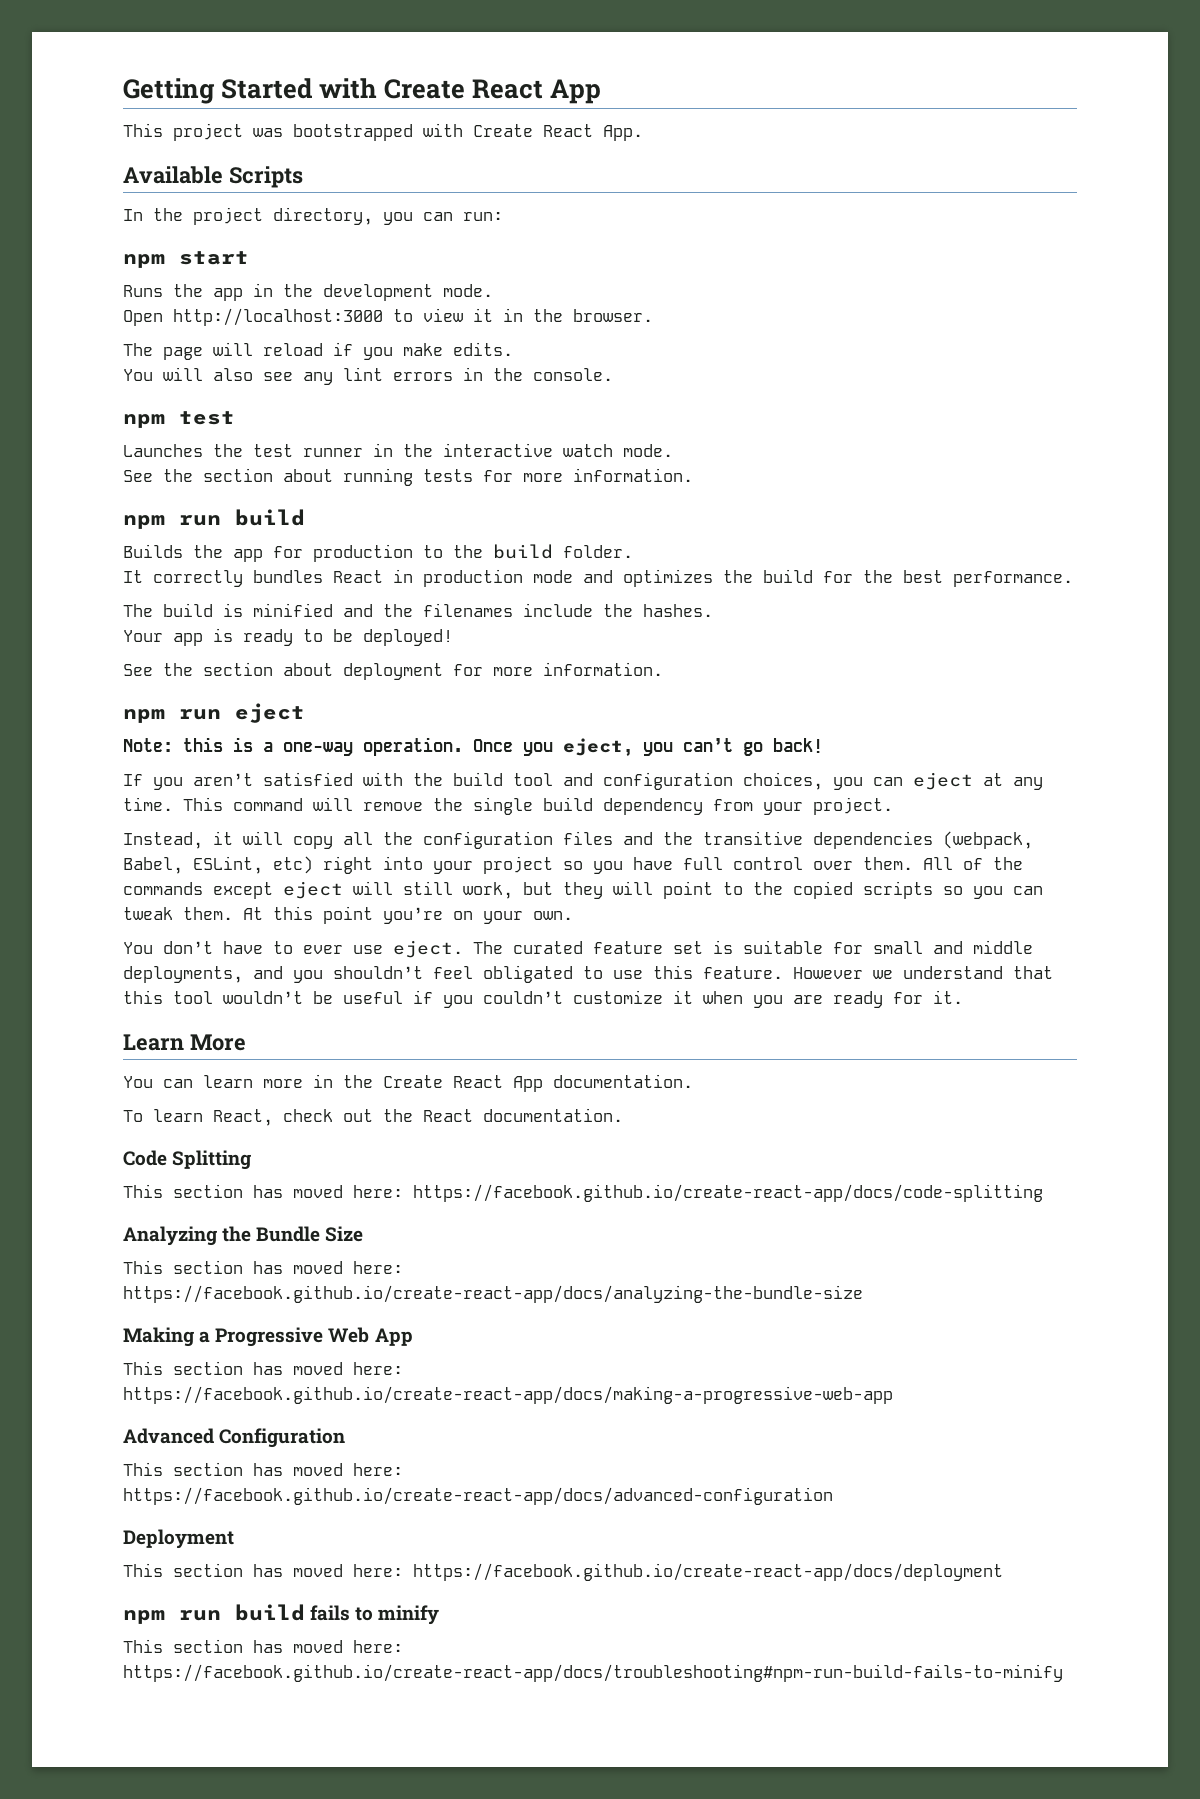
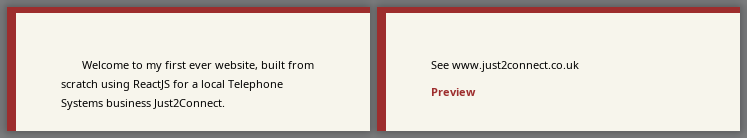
[123,78,602,104] [123,123,643,141] [123,166,303,188] [123,207,503,225] [123,251,249,268] [123,283,493,301] [123,308,653,326] [123,342,513,360] [123,367,613,385] [123,411,235,428] [123,443,673,457] [123,468,693,486] [123,509,305,529] [123,544,633,562] [123,569,1073,587] [123,603,713,617] [123,628,453,646] [123,662,663,680] [123,703,305,723] [123,737,823,757] [123,772,1043,790] [123,797,893,815] [123,831,1033,849] [123,856,1023,874] [123,881,1043,899] [123,906,573,924] [123,940,1033,958] [123,965,1053,983] [123,990,963,1008] [123,1034,246,1051] [123,1074,693,1092] [123,1108,623,1126] [123,1150,252,1170] [123,1184,1043,1202] [123,1226,364,1246] [123,1260,403,1274] [123,1285,863,1303] [123,1327,413,1347] [123,1361,403,1375] [123,1386,893,1404] [123,1428,346,1448] [123,1462,403,1476] [123,1487,833,1505] [123,1529,234,1549] [123,1563,1003,1581] [123,1604,440,1625] [123,1639,403,1653] [123,1664,1063,1682] Getting Started with Create React App // This project was bootstrapped with Create React App. // Available Scripts // In the project directory, you can run: // npm start // Runs the app in the development mode. // Open http://localhost:3000 to view it in the browser. // The page will reload if you make edits. // You will also see any lint errors in the console. // npm test // Launches the test runner in the interactive watch mode. // See the section about running tests for more information. // npm run build // Builds the app for production to the build folder. // It correctly bundles React in production mode and optimizes the build for the best performance. // The build is minified and the filenames include the hashes. // Your app is ready to be deployed! // See the section about deployment for more information. // npm run eject // Note: this is a one-way operation. Once you eject, you can’t go back! // If you aren’t satisfied with the build tool and configuration choices, you can eject at any time. This command will remove the single build dependency from your project. // Instead, it will copy all the configuration files and the transitive dependencies (webpack, Babel, ESLint, etc) right into your project so you have full control over them. All of the commands except eject will still work, but they will point to the copied scripts so you can tweak them. At this point you’re on your own. // You don’t have to ever use eject. The curated feature set is suitable for small and middle deployments, and you shouldn’t feel obligated to use this feature. However we understand that this tool wouldn’t be useful if you couldn’t customize it when you are ready for it. // Learn More // You can learn more in the Create React App documentation. // To learn React, check out the React documentation. // Code Splitting // This section has moved here: https://facebook.github.io/create-react-app/docs/code-splitting // Analyzing the Bundle Size // This section has moved here: https://facebook.github.io/create-react-app/docs/analyzing-the-bundle-size // Making a Progressive Web App // This section has moved here: https://facebook.github.io/create-react-app/docs/making-a-progressive-web-app // Advanced Configuration // This section has moved here: https://facebook.github.io/create-react-app/docs/advanced-configuration // Deployment // This section has moved here: https://facebook.github.io/create-react-app/docs/deployment // npm run build fails to minify // This section has moved here: https://facebook.github.io/create-react-app/docs/troubleshooting#npm-run-build-fails-to-minify -> [81,61,314,72] [61,80,283,91] [61,99,225,110] [431,61,579,72] [431,88,476,96] Welcome to my first ever website, built from scratch using ReactJS for a local Telephone Systems business Just2Connect. // See www.just2connect.co.uk // Preview

